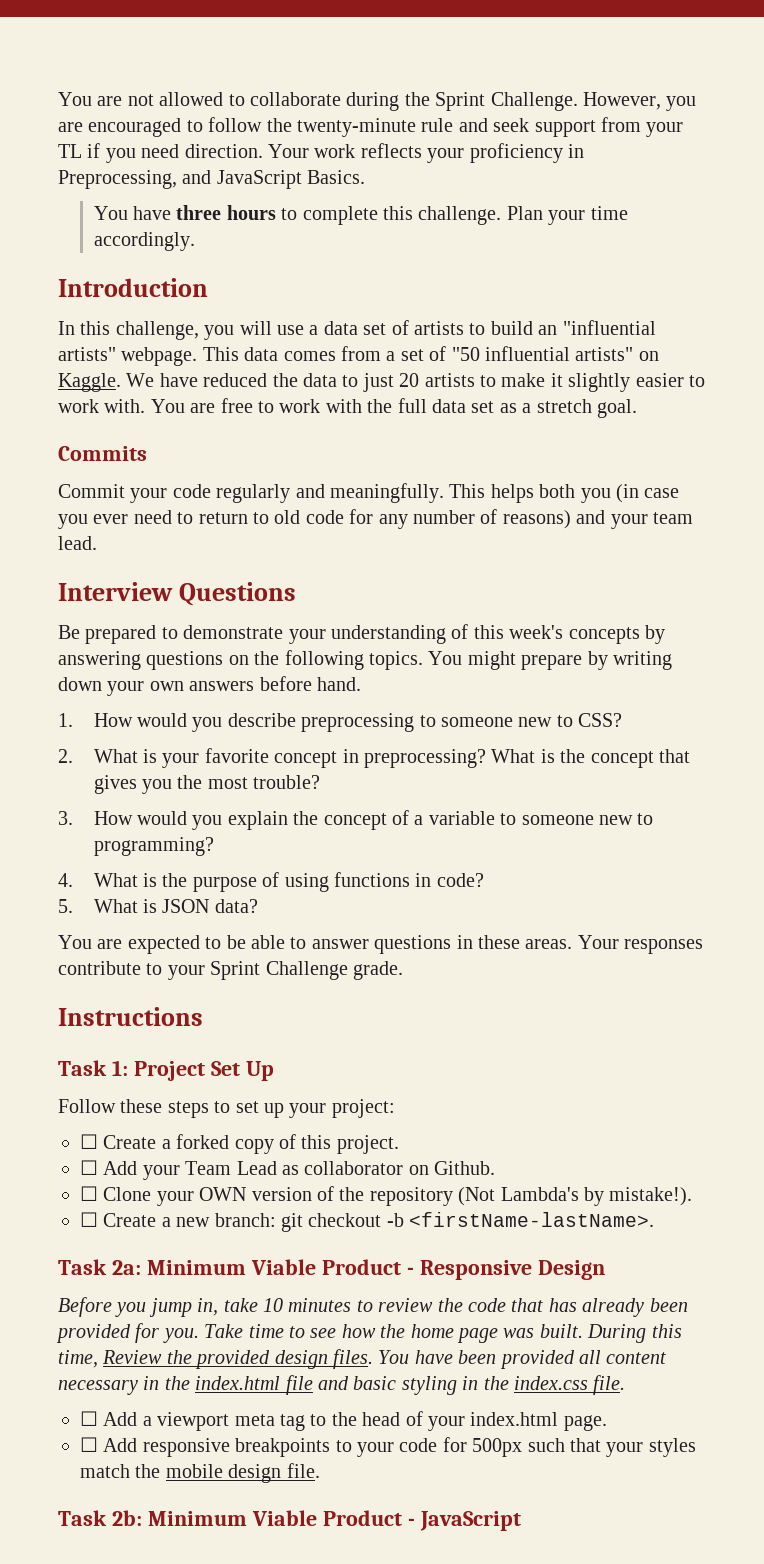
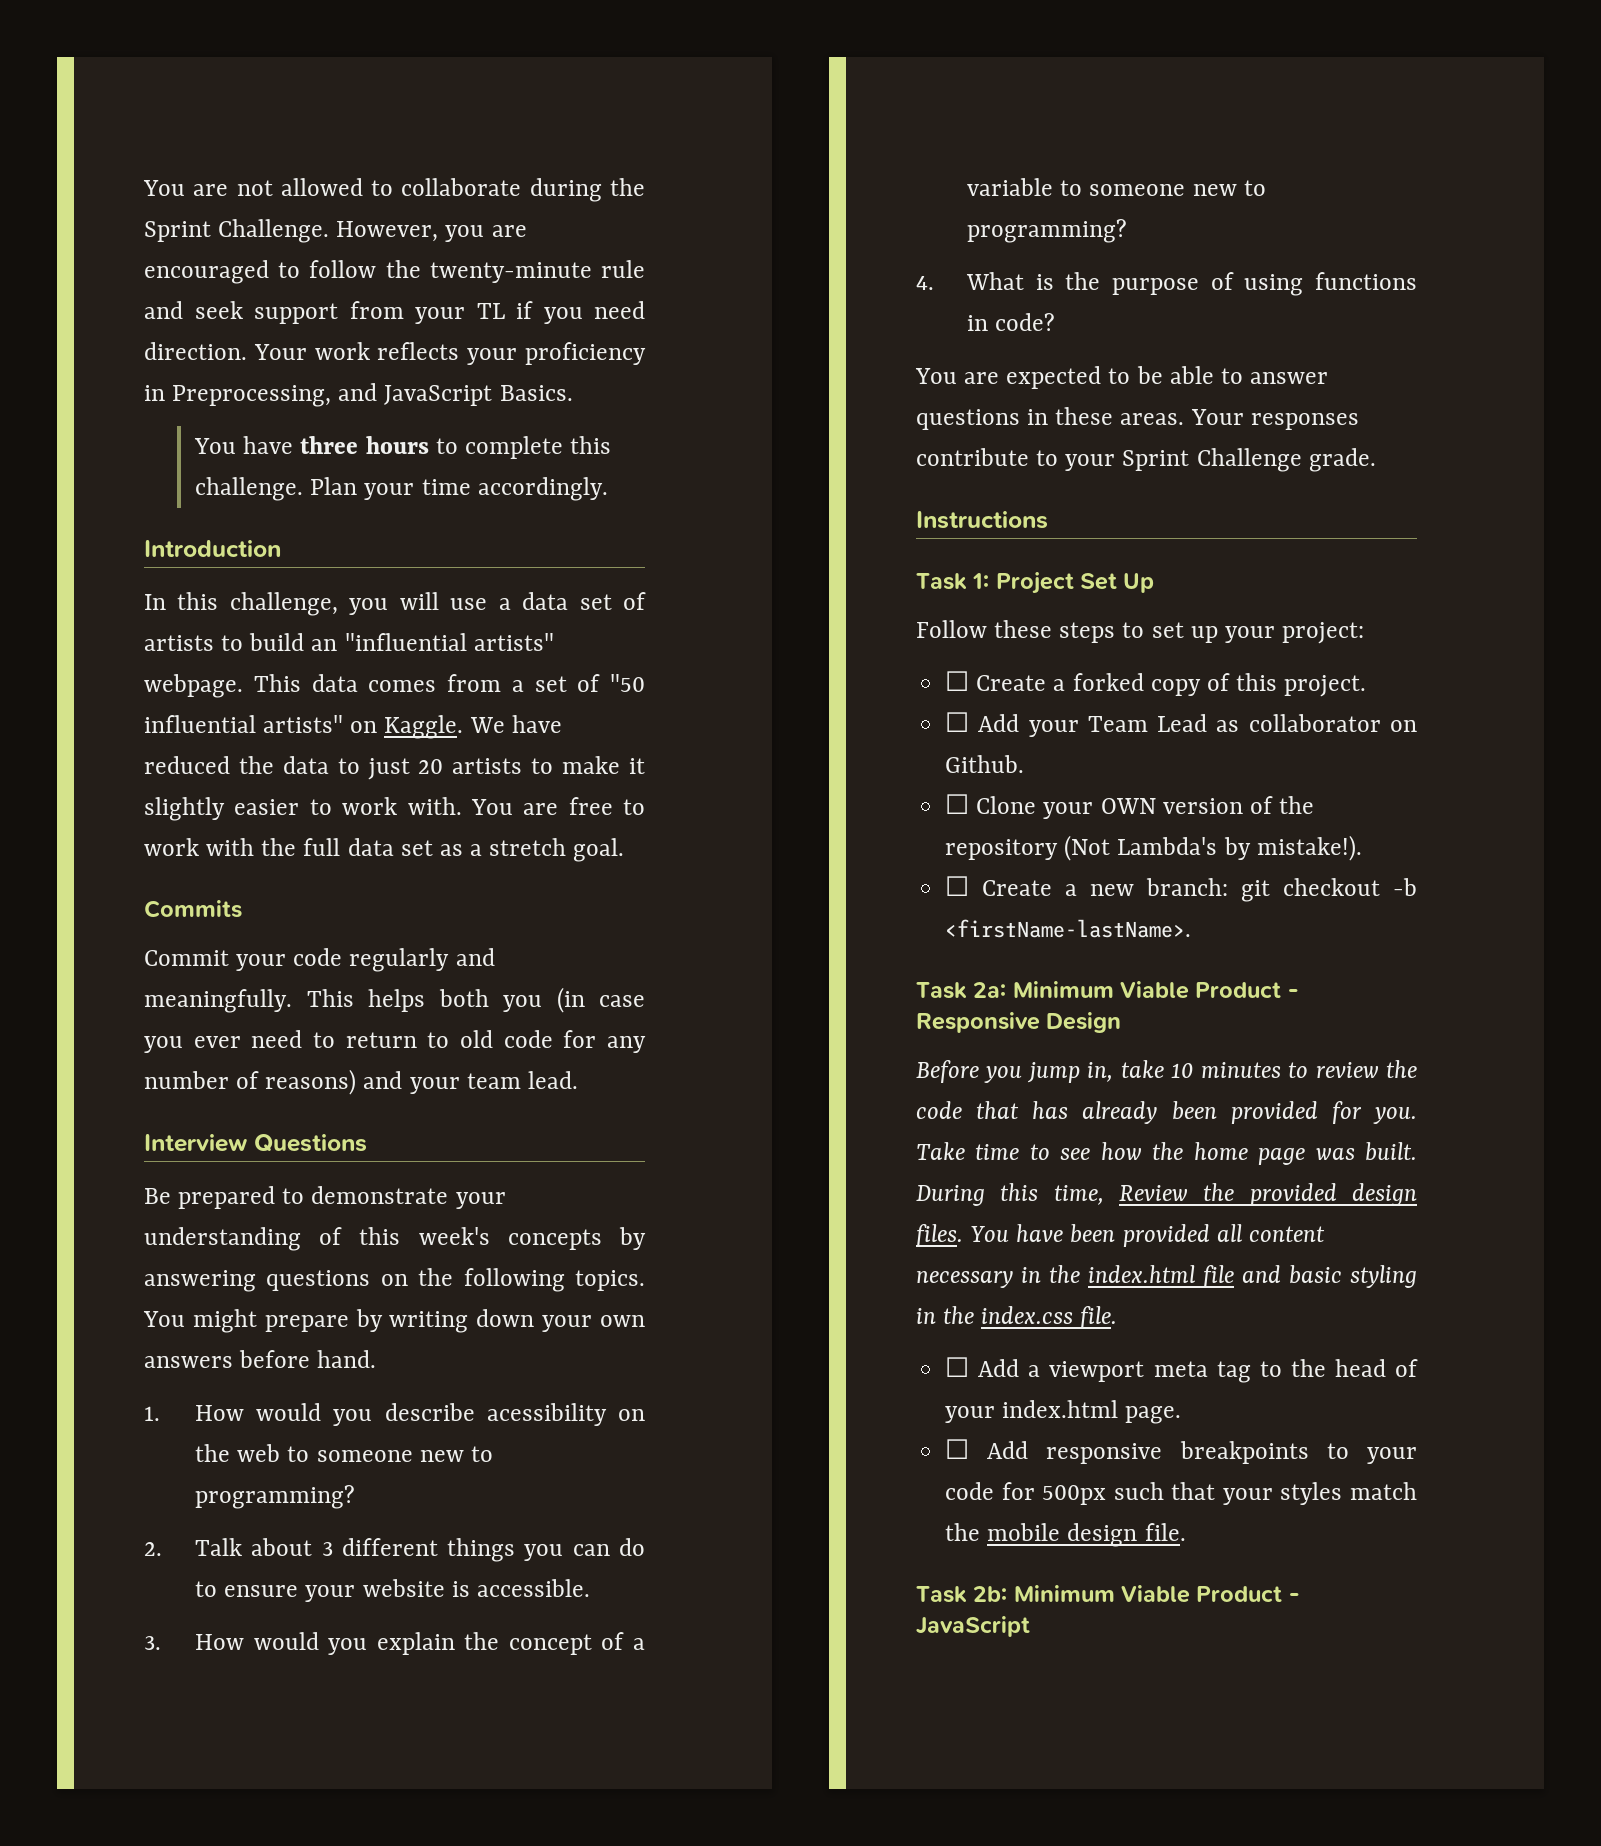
[301,713,623,732] preprocessing to someone new to CSS? -> [486,1403,645,1426] [195,1444,493,1462] [195,1485,356,1509] acessibility on the web to someone new to programming?
[93,748,690,768] [93,775,321,794] What is your favorite concept in preprocessing? What is the concept that gives you the most trouble? -> [195,1538,645,1562] [195,1579,590,1602] Talk about 3 different things you can do to ensure your website is accessible.
[58,899,258,913] // 5. What is JSON data? -> (1056, 322) none

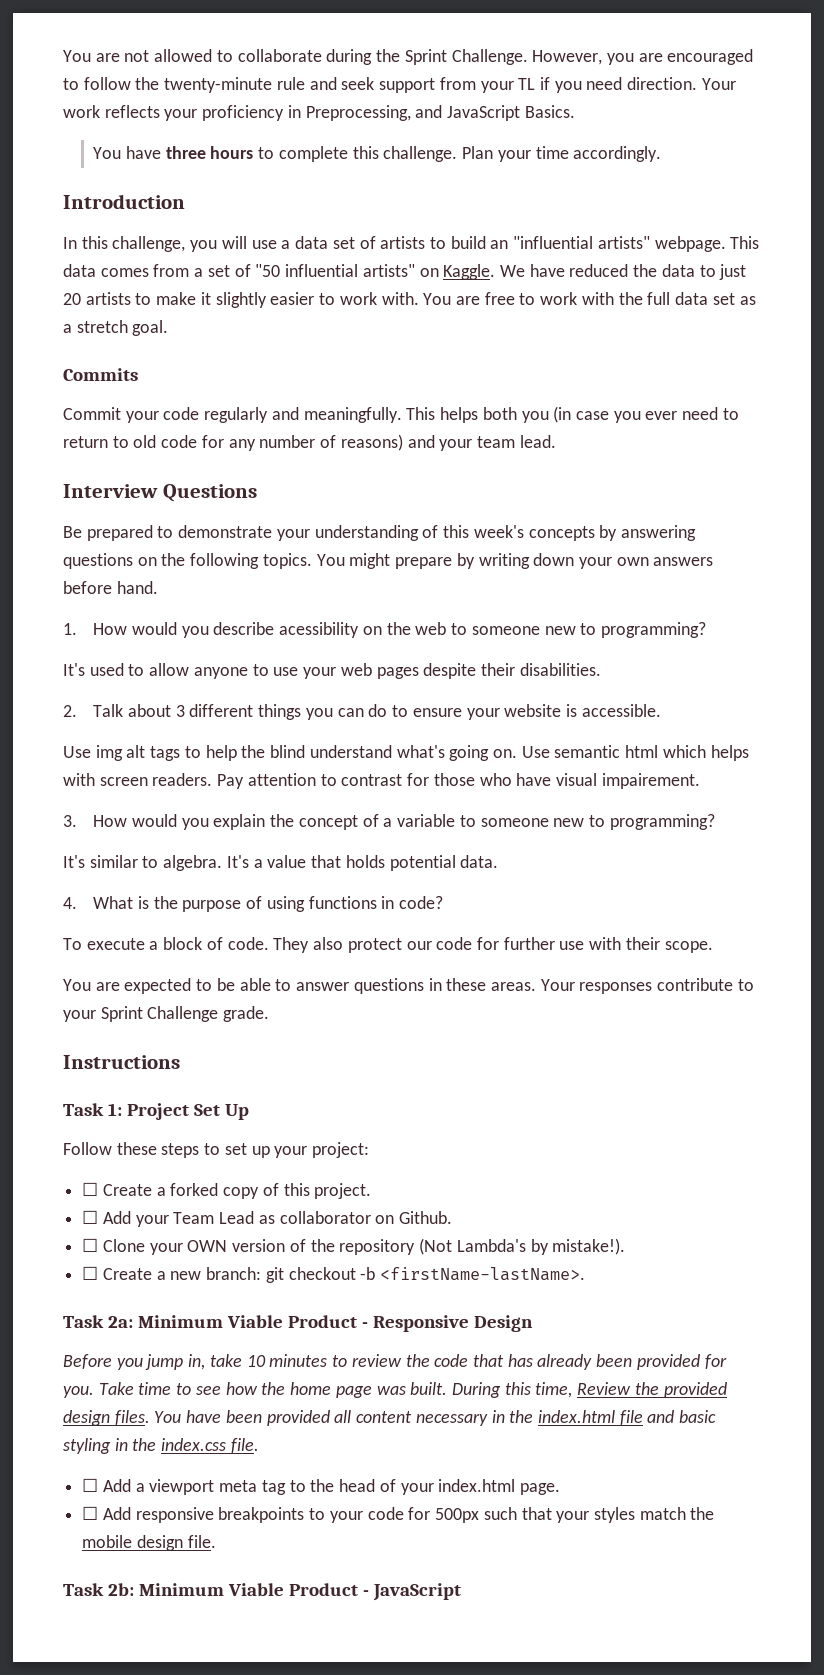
(356, 1497) none -> [63,663,601,679] // It's used to allow anyone to use your web pages despite their disabilities.
(590, 1588) none -> [63,745,749,761] [63,773,700,789] // Use img alt tags to help the blind understand what's going on. Use semantic html which helps with screen readers. Pay attention to contrast for those who have visual impairement.
(1128, 231) none -> [63,855,499,871] // It's similar to algebra. It's a value that holds potential data.
(1056, 322) none -> [63,937,713,953] // To execute a block of code. They also protect our code for further use with their scope.

